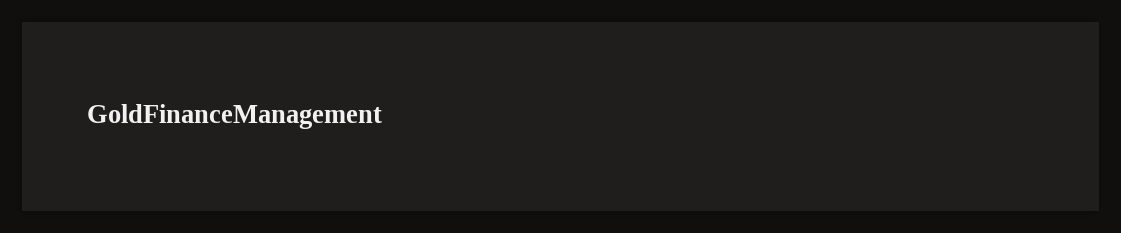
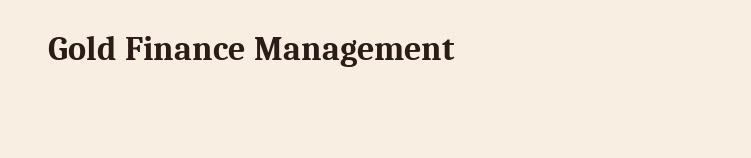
[87,104,382,129] GoldFinanceManagement -> [48,35,456,67] Gold Finance Management

